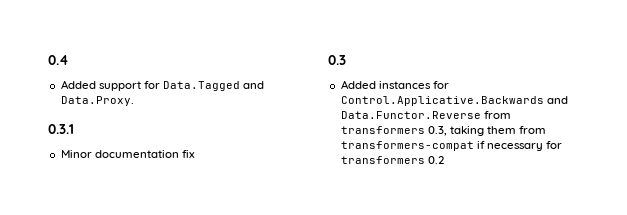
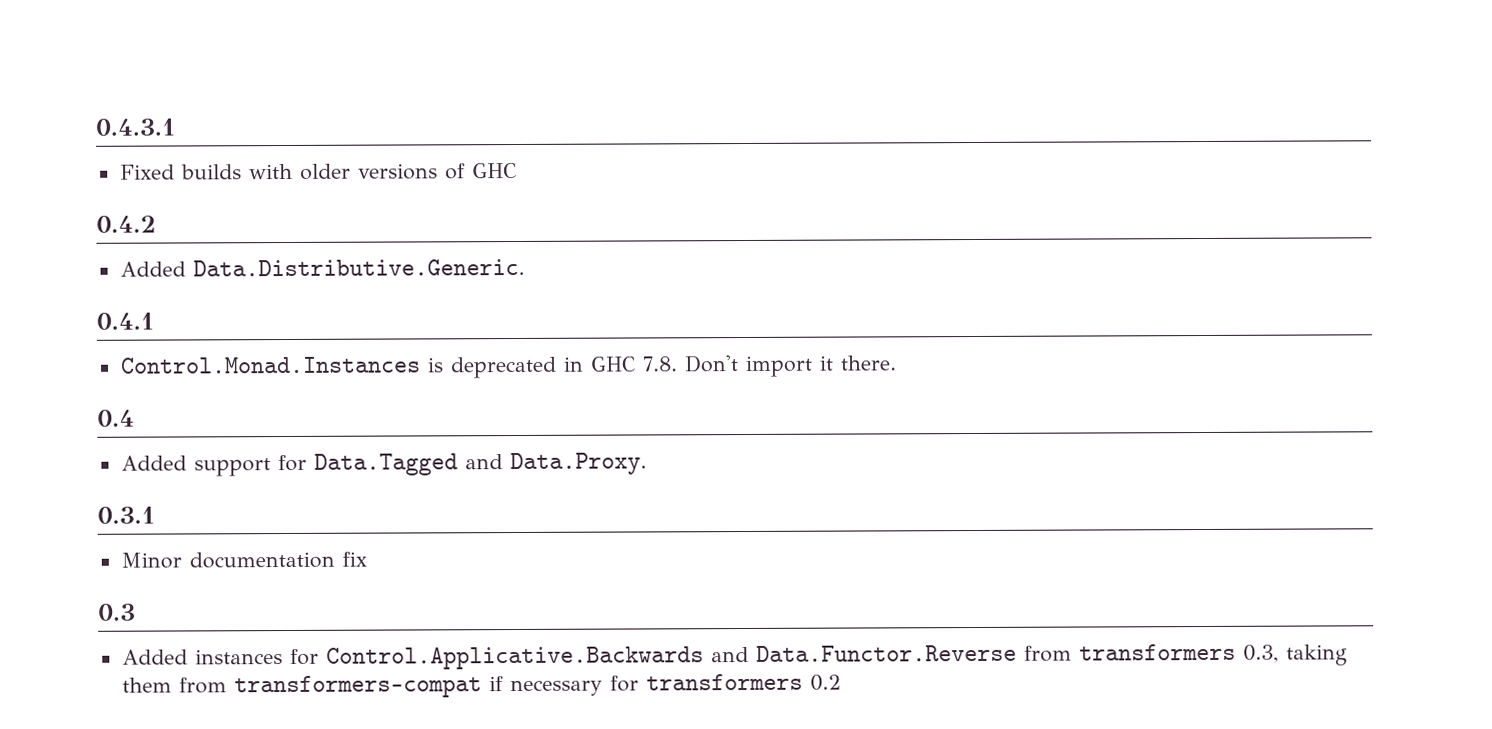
(48, 60) none -> [95,118,175,136] [119,163,517,180] [96,215,156,233] [119,258,525,277] [96,312,154,330] [119,355,897,379] 0.4.3.1 // Fixed builds with older versions of GHC // 0.4.2 // Added Data.Distributive.Generic. // 0.4.1 // Control.Monad.Instances is deprecated in GHC 7.8. Don't import it there. //

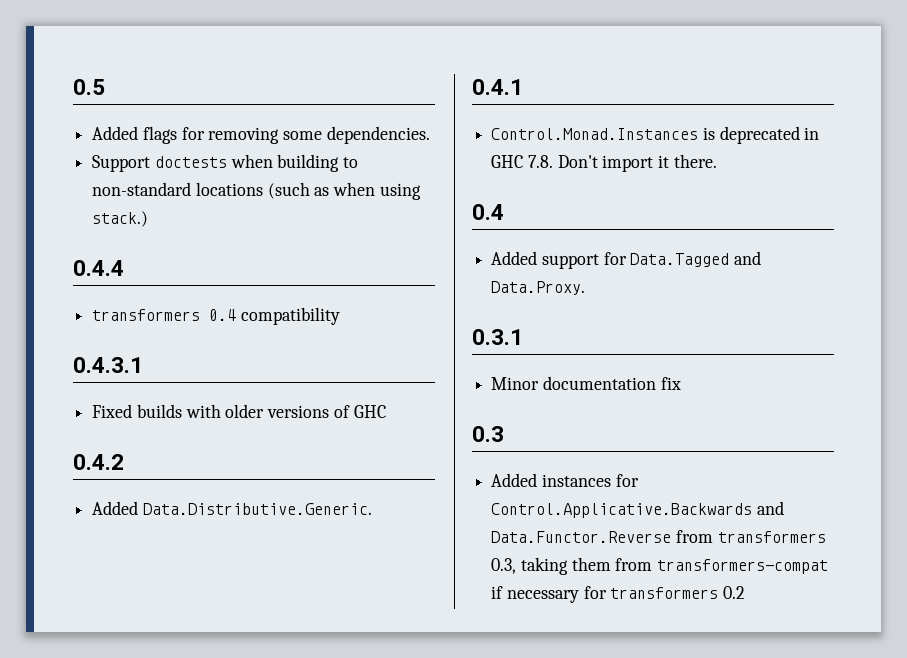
(95, 127) none -> [73,79,105,95] [92,126,430,144] [92,154,359,172] [92,182,421,200] [92,211,149,227] [73,260,124,276] [92,307,340,325] 0.5 // Added flags for removing some dependencies. // Support doctests when building to non-standard locations (such as when using stack.) // 0.4.4 // transformers 0.4 compatibility //

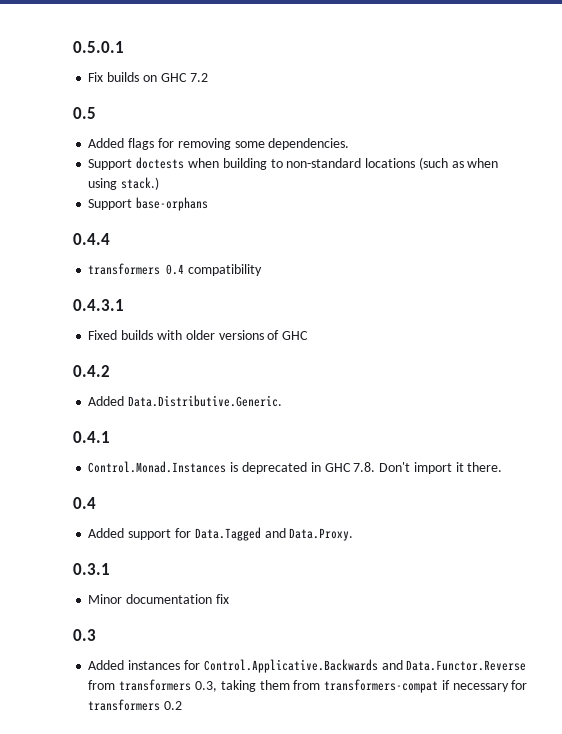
(73, 87) none -> [73,41,124,53] [88,72,208,82] 0.5.0.1 // Fix builds on GHC 7.2 //
(149, 219) none -> [88,197,209,211] // Support base-orphans

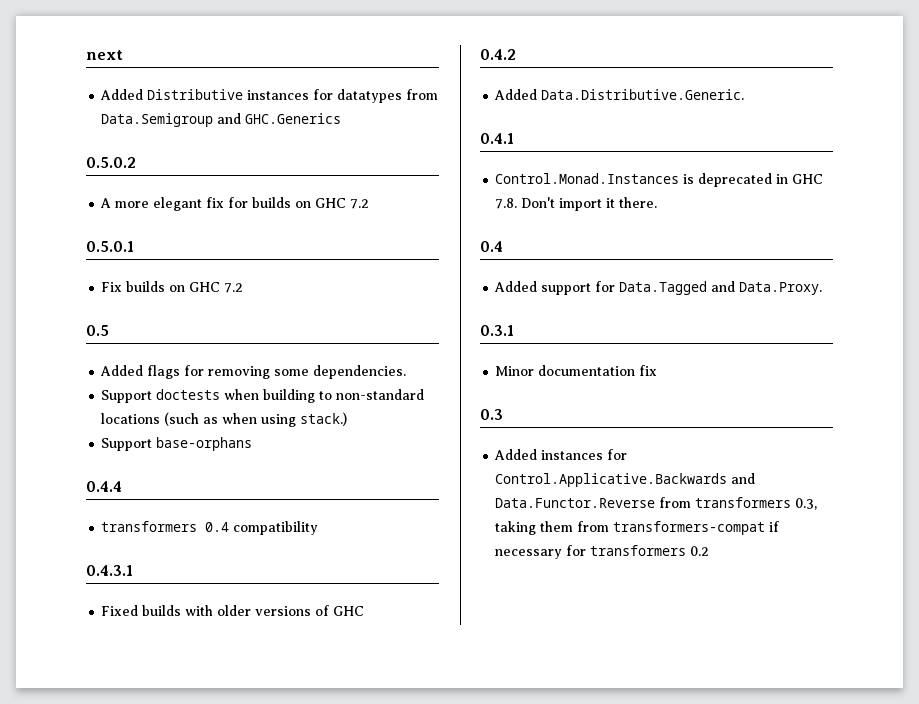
(73, 47) none -> [86,50,123,60] [100,89,439,103] [101,113,342,127] [86,157,136,168] [100,197,370,211] next // Added Distributive instances for datatypes from Data.Semigroup and GHC.Generics // 0.5.0.2 // A more elegant fix for builds on GHC 7.2 //

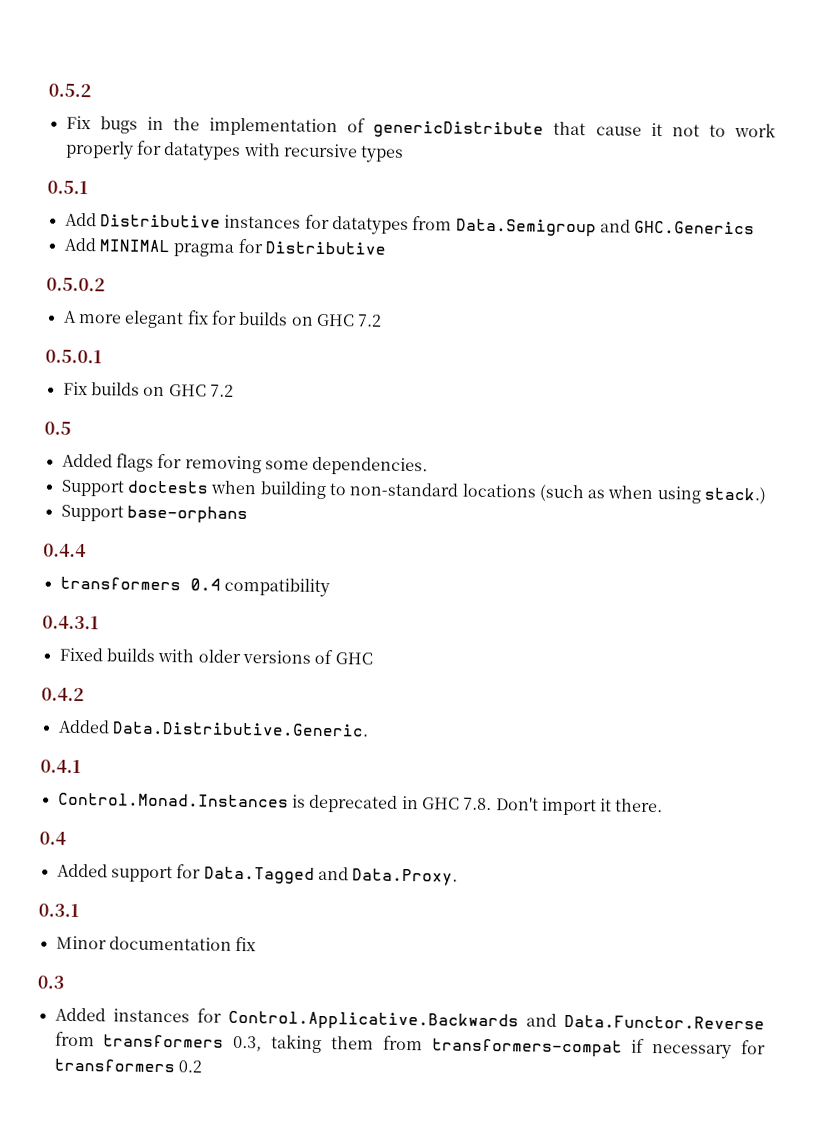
[86,50,123,60] [100,89,144,100] next // Added -> [48,83,91,98] [65,115,777,139] [64,140,405,163] [47,180,88,195] [64,212,97,227] 0.5.2 // Fix bugs in the implementation of genericDistribute that cause it not to work properly for datatypes with recursive types // 0.5.1 // Add
(342, 118) none -> [63,237,386,257] // Add MINIMAL pragma for Distributive

